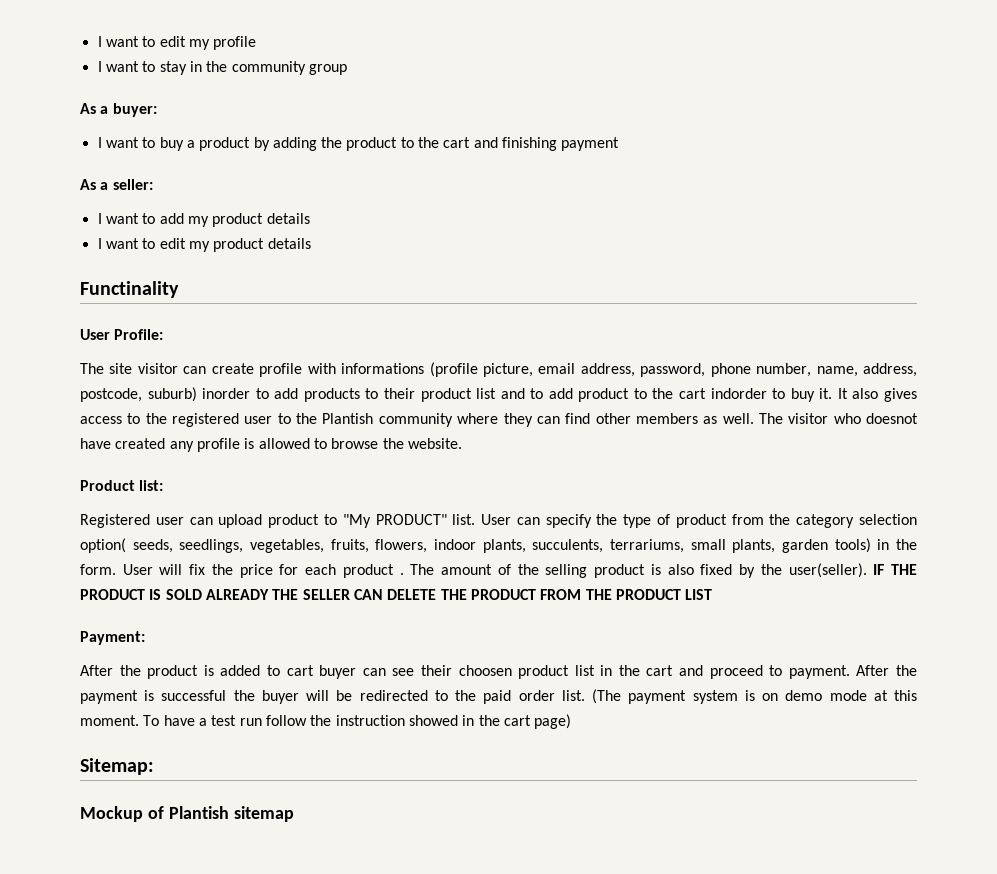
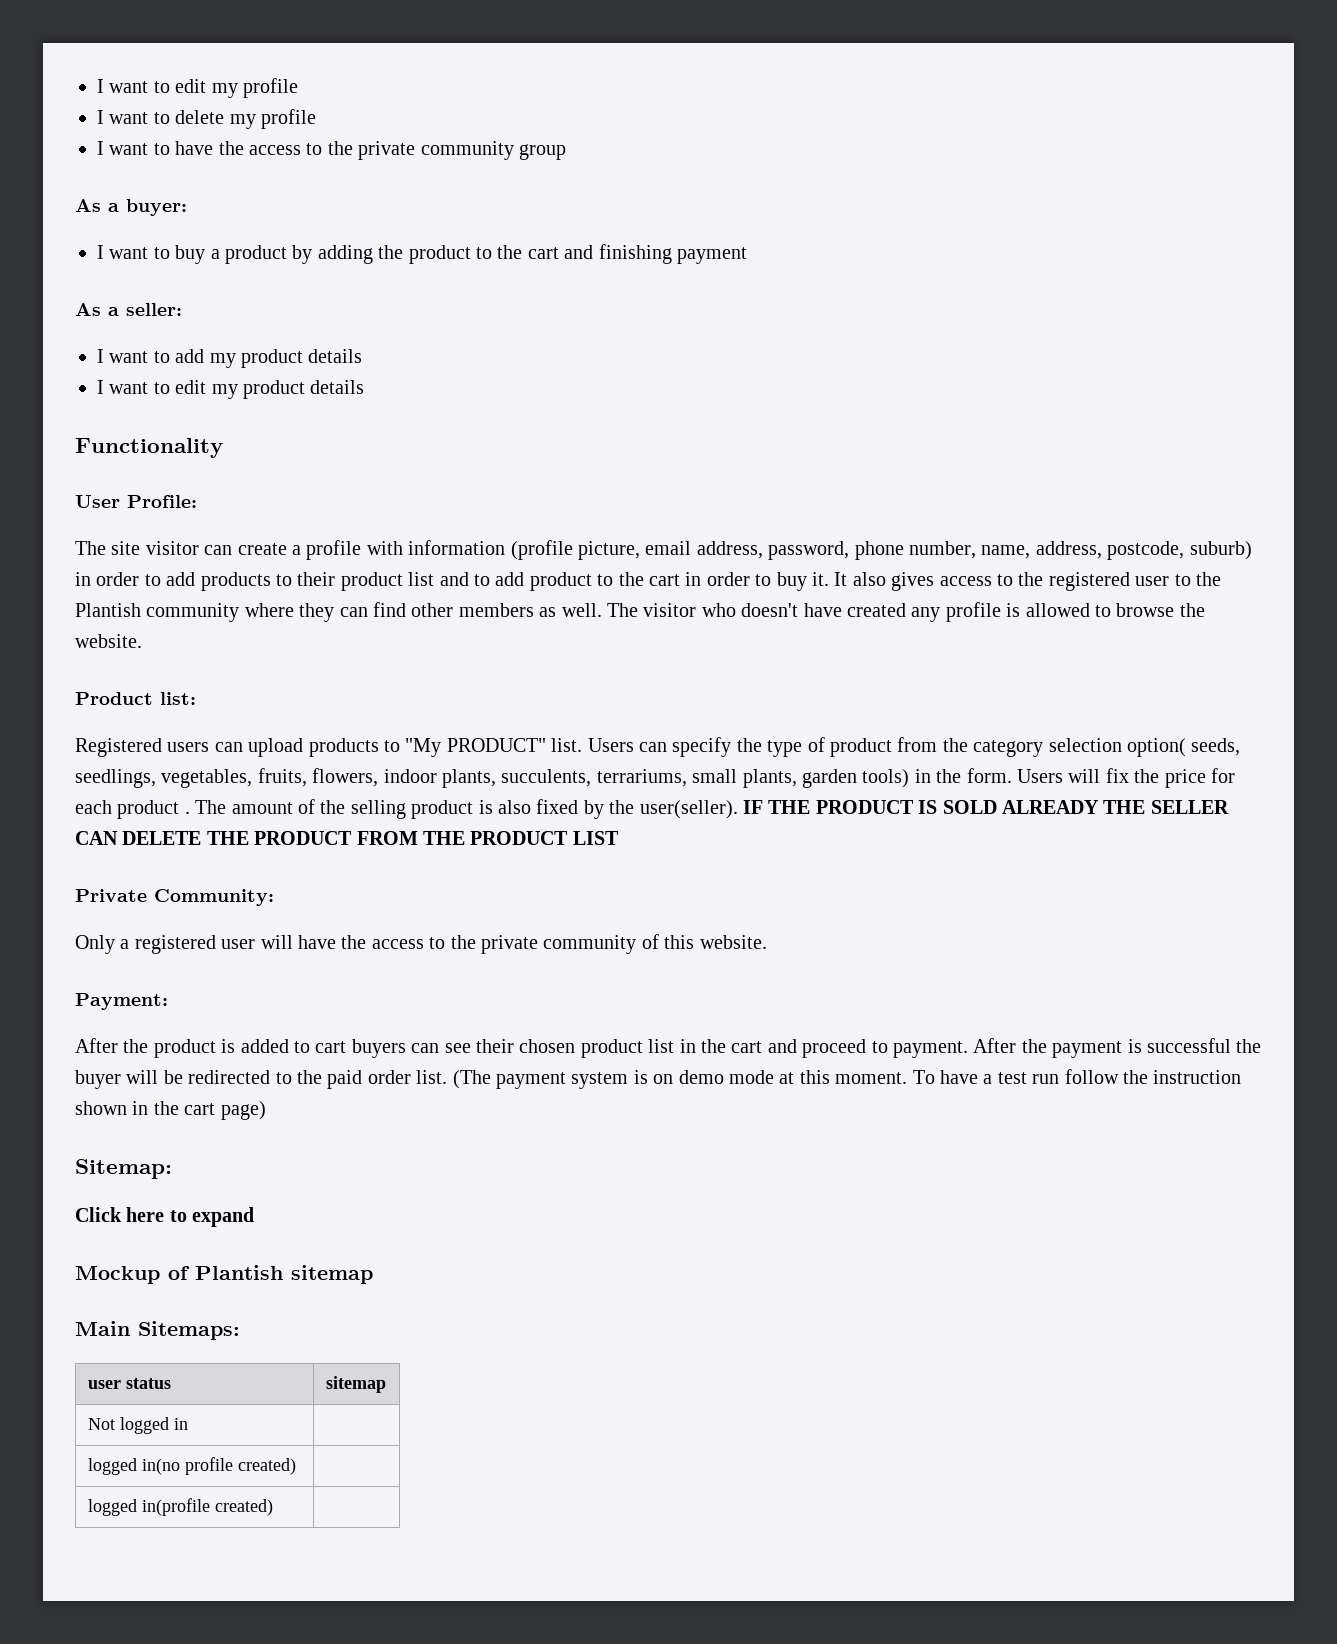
[159,61,228,75] stay in the -> [175,109,316,129] [97,141,416,160] delete my profile // I want to have the access to the private
[80,281,179,298] Functinality -> [75,438,223,458] Functionality
(254, 368) none -> [292,545,301,555] a
[341,363,425,374] informations -> [408,540,506,555] information
[202,388,251,399] inorder -> [75,572,140,586] in order
[710,388,767,399] indorder -> [685,572,750,586] in order
[866,413,919,424] doesnot -> [741,603,799,617] doesn't
[155,517,184,525] user -> [167,742,210,752] users
[268,514,320,528] product -> [308,738,379,757] products
[481,514,512,525] User -> [587,738,634,752] Users
[122,564,153,575] User -> [1016,769,1063,783] Users
(713, 594) none -> [75,889,274,906] [75,934,767,954] // Private Community: // Only a registered user will have the access to the private community of this website.
[319,665,357,679] buyer -> [351,1039,406,1058] buyers
[458,665,512,676] choosen -> [519,1039,576,1053] chosen
[408,715,458,726] showed -> [75,1101,127,1115] shown
(154, 766) none -> [75,1207,255,1227] // Click here to expand
(294, 814) none -> [75,1321,240,1340] [87,1378,171,1389] [325,1376,386,1393] [87,1417,188,1434] [87,1457,296,1475] [87,1498,273,1516] // Main Sitemaps: // user status | sitemap // Not logged in | // logged in(no profile created) | // logged in(profile created) |

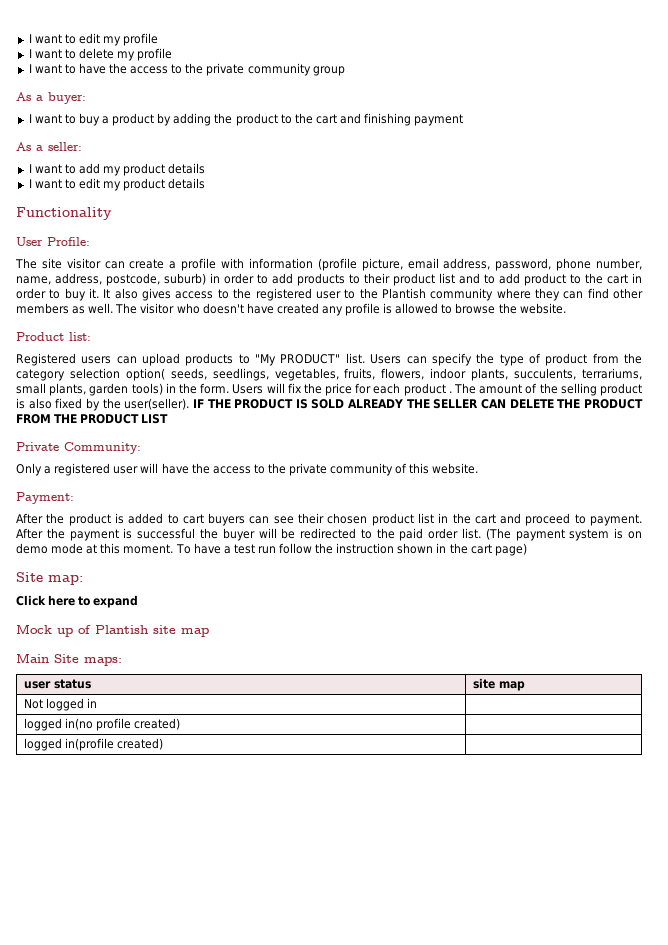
[75,1159,172,1179] Sitemap: -> [16,572,83,585] Site map:
[75,1265,373,1284] Mockup of Plantish sitemap -> [16,624,209,637] Mock up of Plantish site map
[138,1321,240,1340] Sitemaps: -> [54,654,122,666] Site maps:
[325,1376,386,1393] sitemap -> [472,678,525,691] site map

